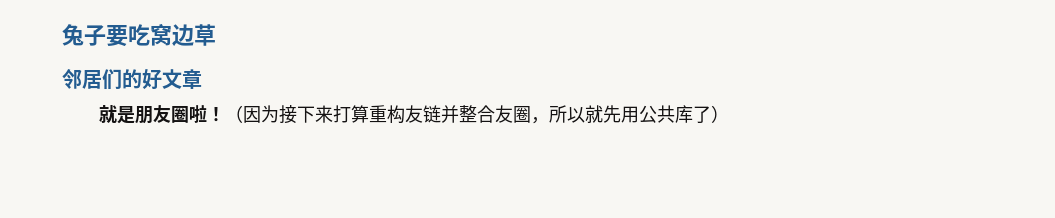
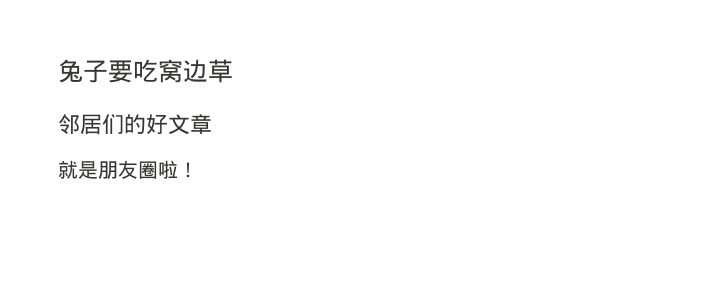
[224,105,729,124] （因为接下来打算重构友链并整合友圈，所以就先用公共库了） -> (198, 170) none

